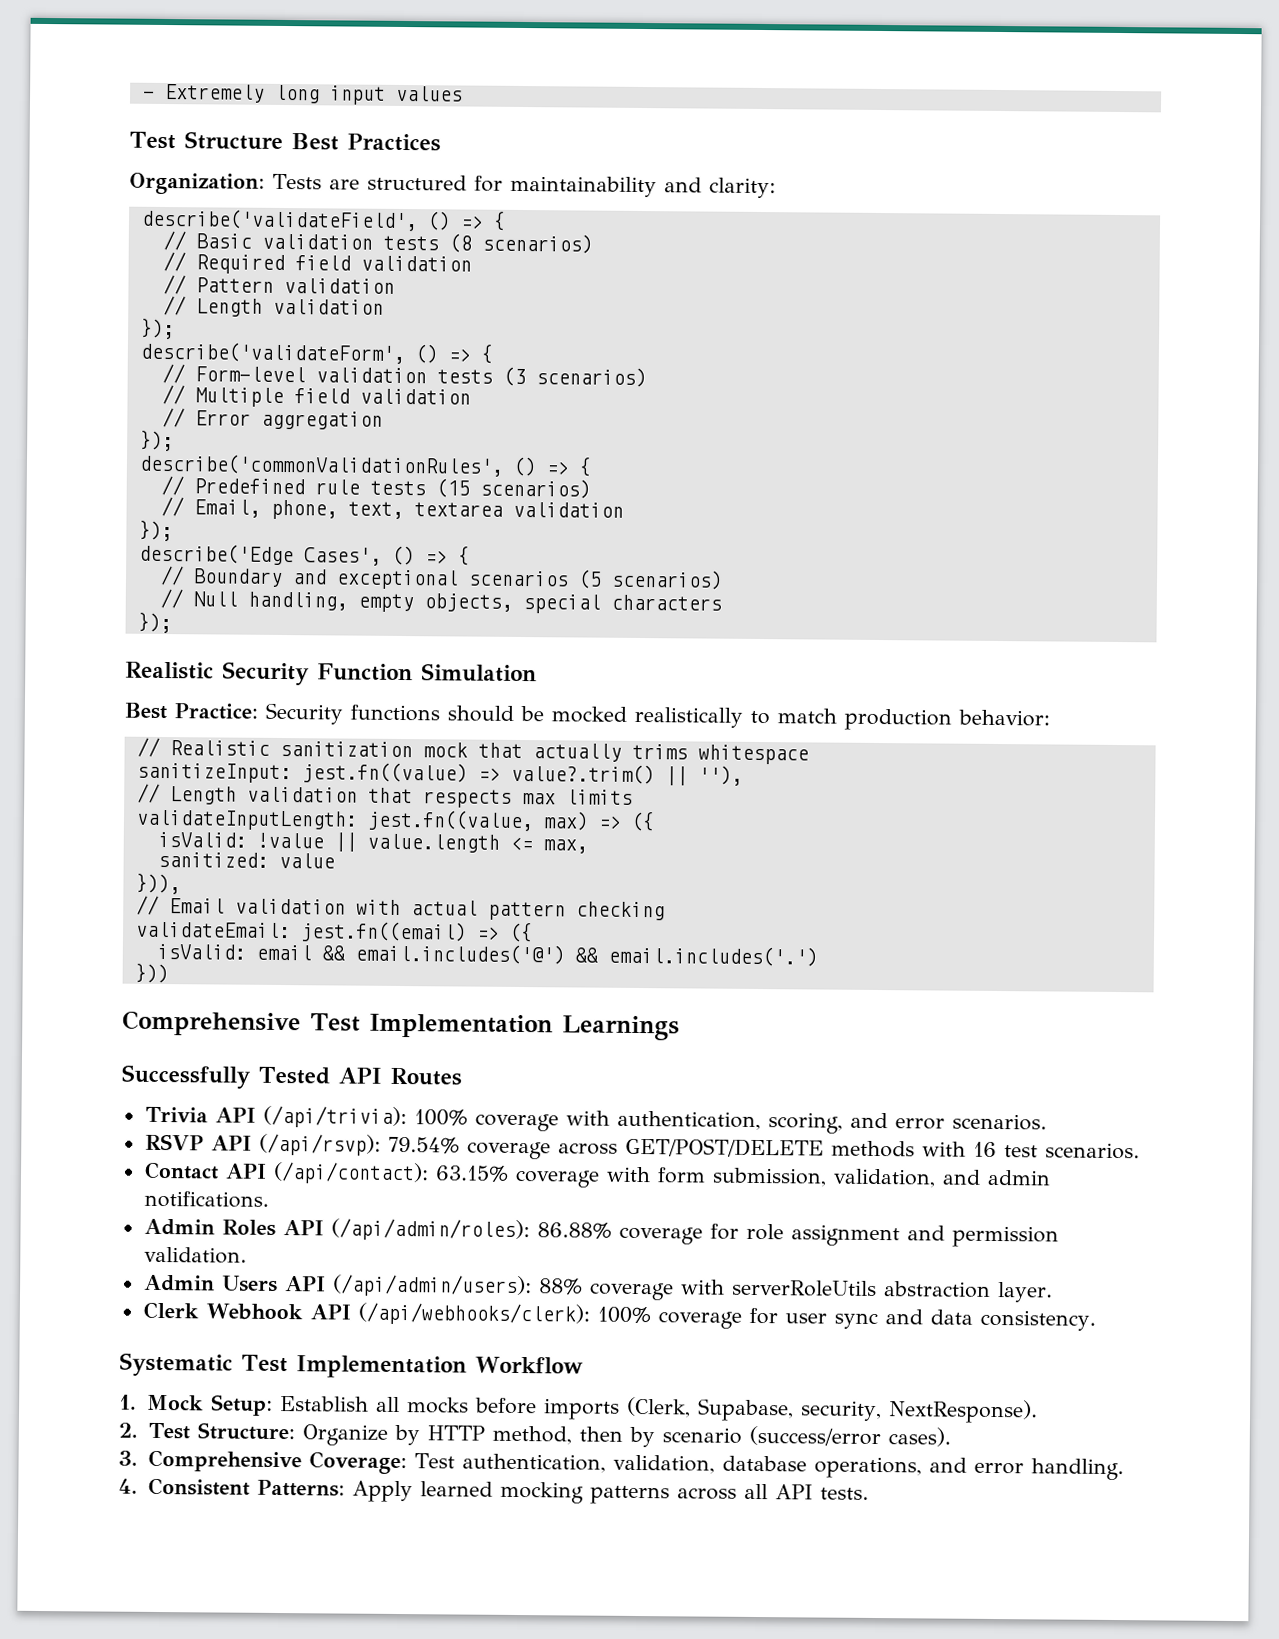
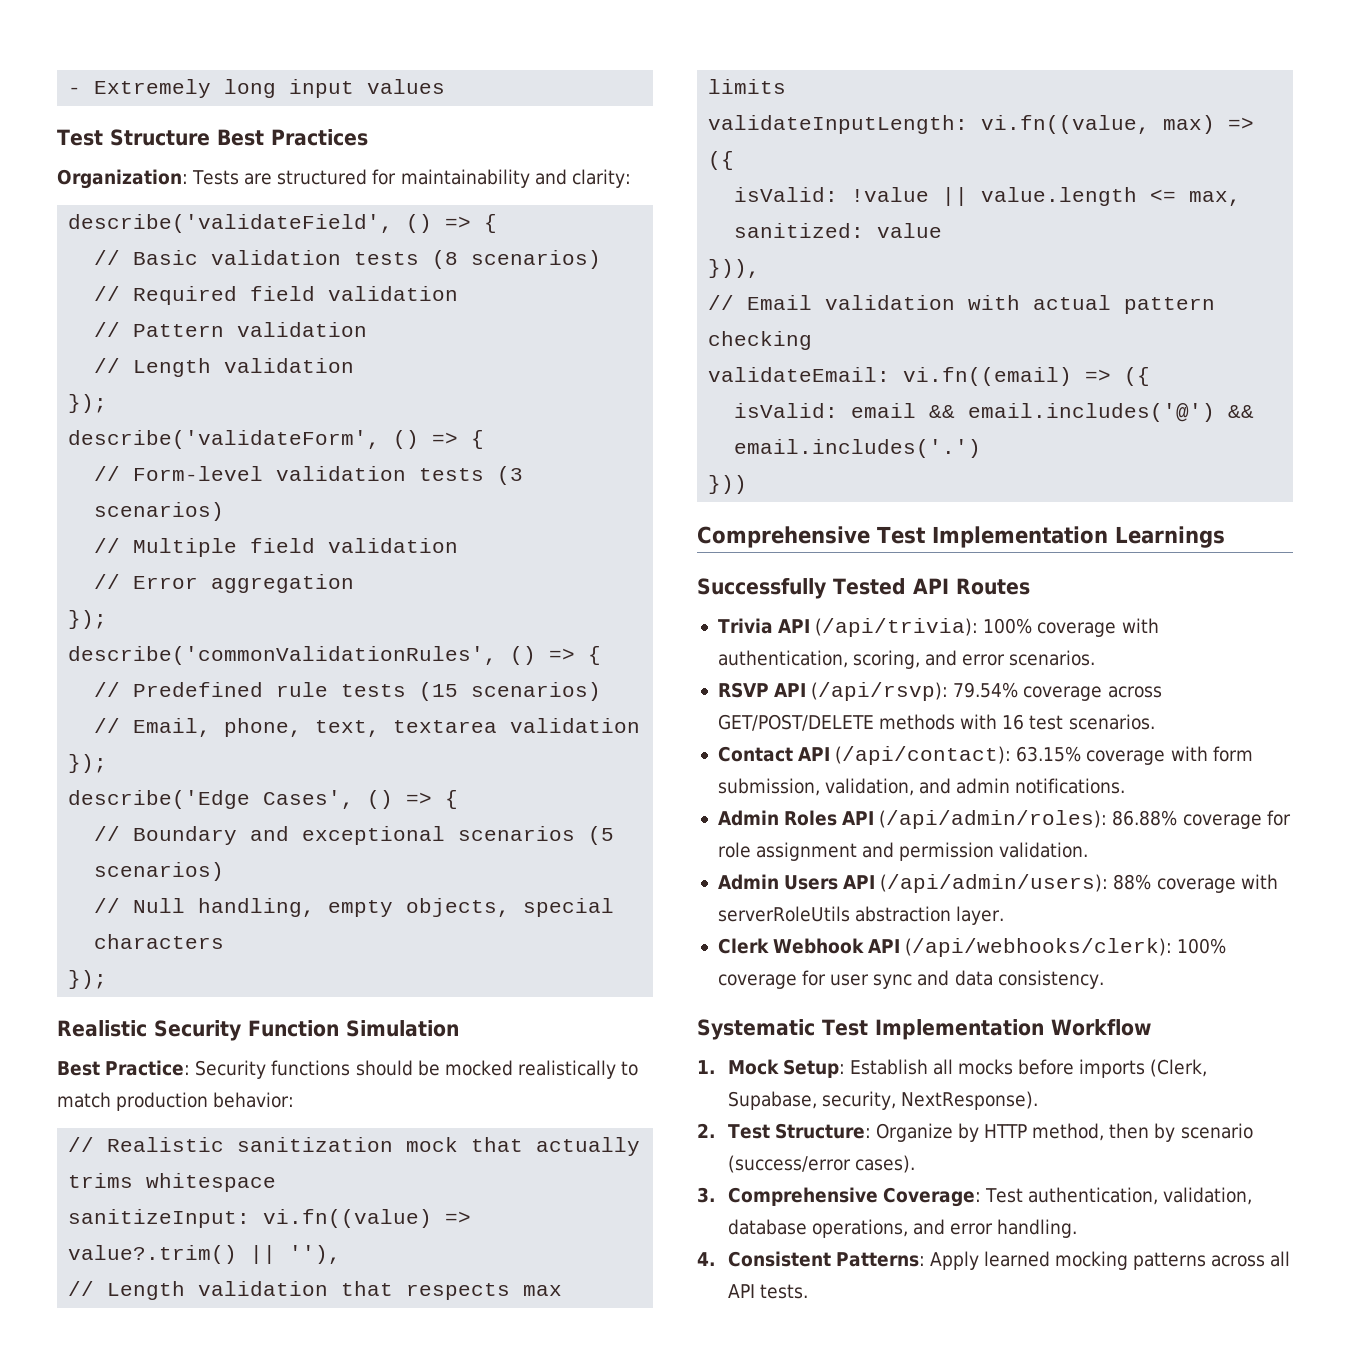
[301,762,468,784] jest.fn((value) -> [263,1209,433,1228] vi.fn((value)
[366,809,534,832] jest.fn((value, -> [981,115,1151,134] vi.fn((value,
[299,921,467,943] jest.fn((email) -> [903,367,1073,386] vi.fn((email)

